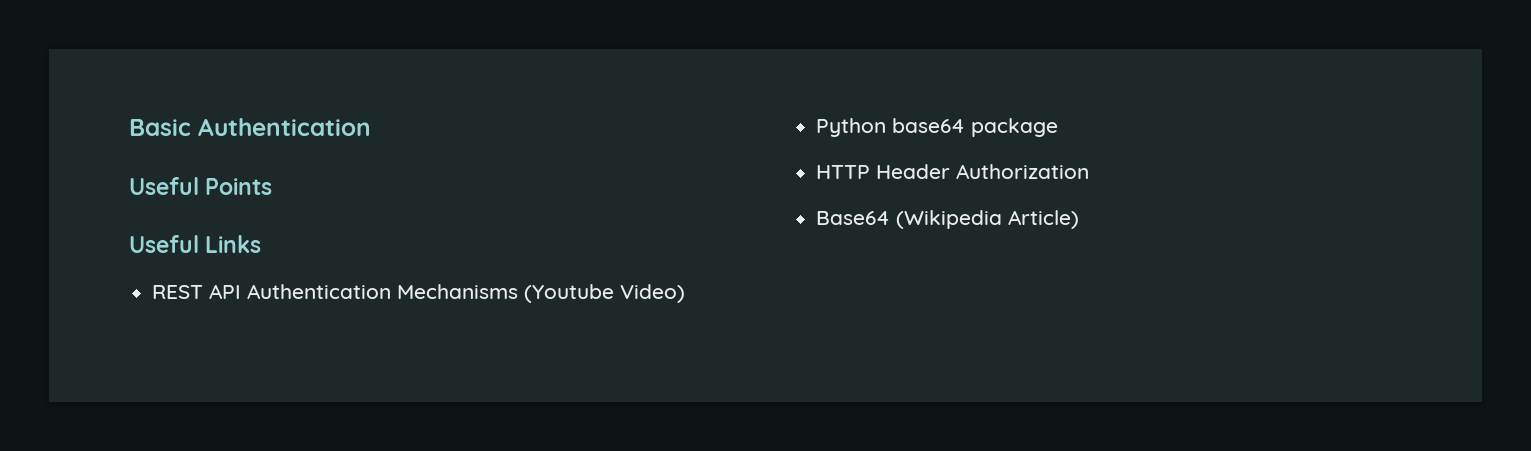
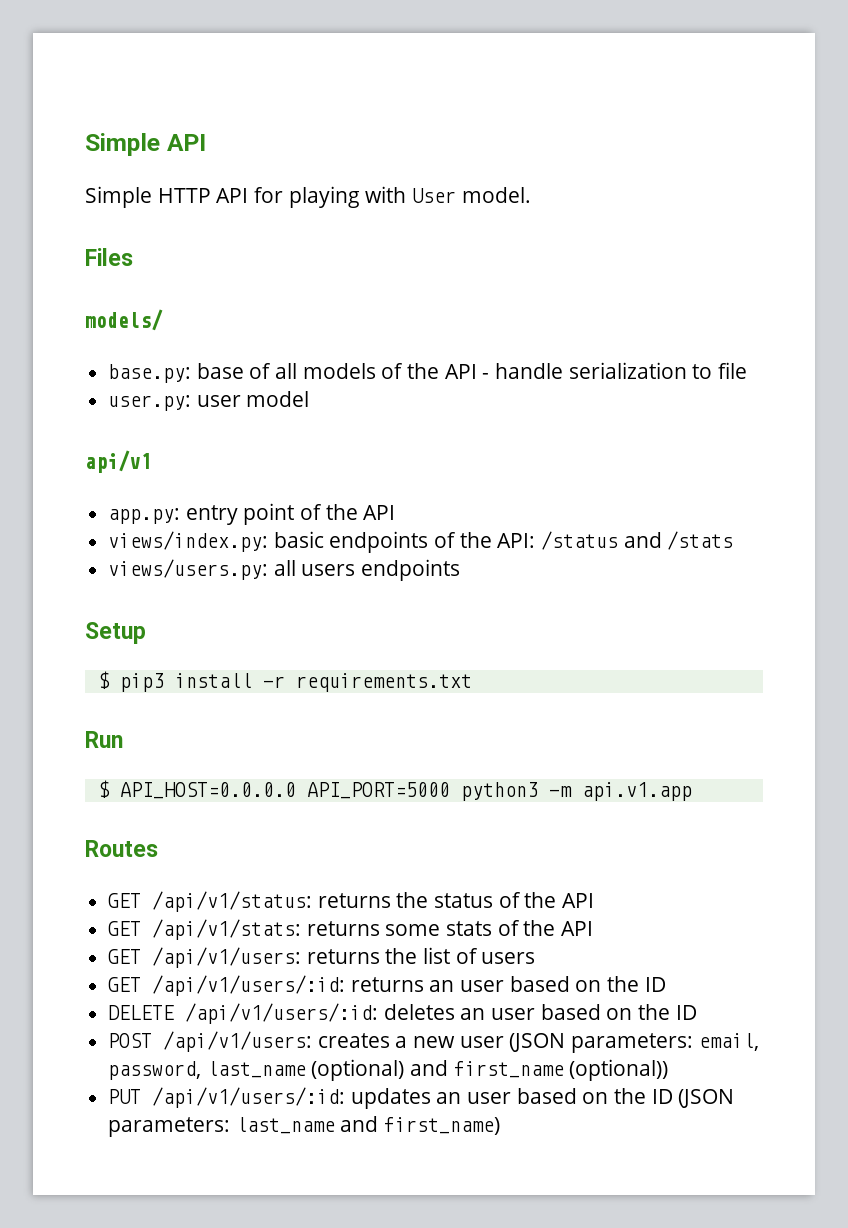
[129,118,371,136] [129,177,273,195] [129,235,262,253] [152,284,686,303] [816,118,1059,137] [816,164,1090,179] [816,210,1080,229] Basic Authentication // Useful Points // Useful Links // REST API Authentication Mechanisms (Youtube Video) // Python base64 package // HTTP Header Authorization // Base64 (Wikipedia Article) -> [85,133,206,156] [85,186,531,208] [85,248,133,266] [85,309,163,331] [108,362,748,383] [108,391,310,411] [85,450,151,473] [108,503,396,525] [108,531,734,553] [108,559,461,581] [85,622,146,644] [97,671,472,692] [85,731,123,748] [97,780,692,801] [85,840,158,857] [108,891,595,912] [108,919,594,940] [108,947,536,968] [108,975,666,996] [108,1003,697,1024] [108,1031,759,1053] [108,1059,669,1081] [108,1087,735,1109] [108,1116,501,1137] Simple API // Simple HTTP API for playing with User model. // Files // models/ // base.py: base of all models of the API - handle serialization to file // user.py: user model // api/v1 // app.py: entry point of the API // views/index.py: basic endpoints of the API: /status and /stats // views/users.py: all users endpoints // Setup // $ pip3 install -r requirements.txt // Run // $ API_HOST=0.0.0.0 API_PORT=5000 python3 -m api.v1.app // Routes // GET /api/v1/status: returns the status of the API // GET /api/v1/stats: returns some stats of the API // GET /api/v1/users: returns the list of users // GET /api/v1/users/:id: returns an user based on the ID // DELETE /api/v1/users/:id: deletes an user based on the ID // POST /api/v1/users: creates a new user (JSON parameters: email, password, last_name (optional) and first_name (optional)) // PUT /api/v1/users/:id: updates an user based on the ID (JSON parameters: last_name and first_name)

